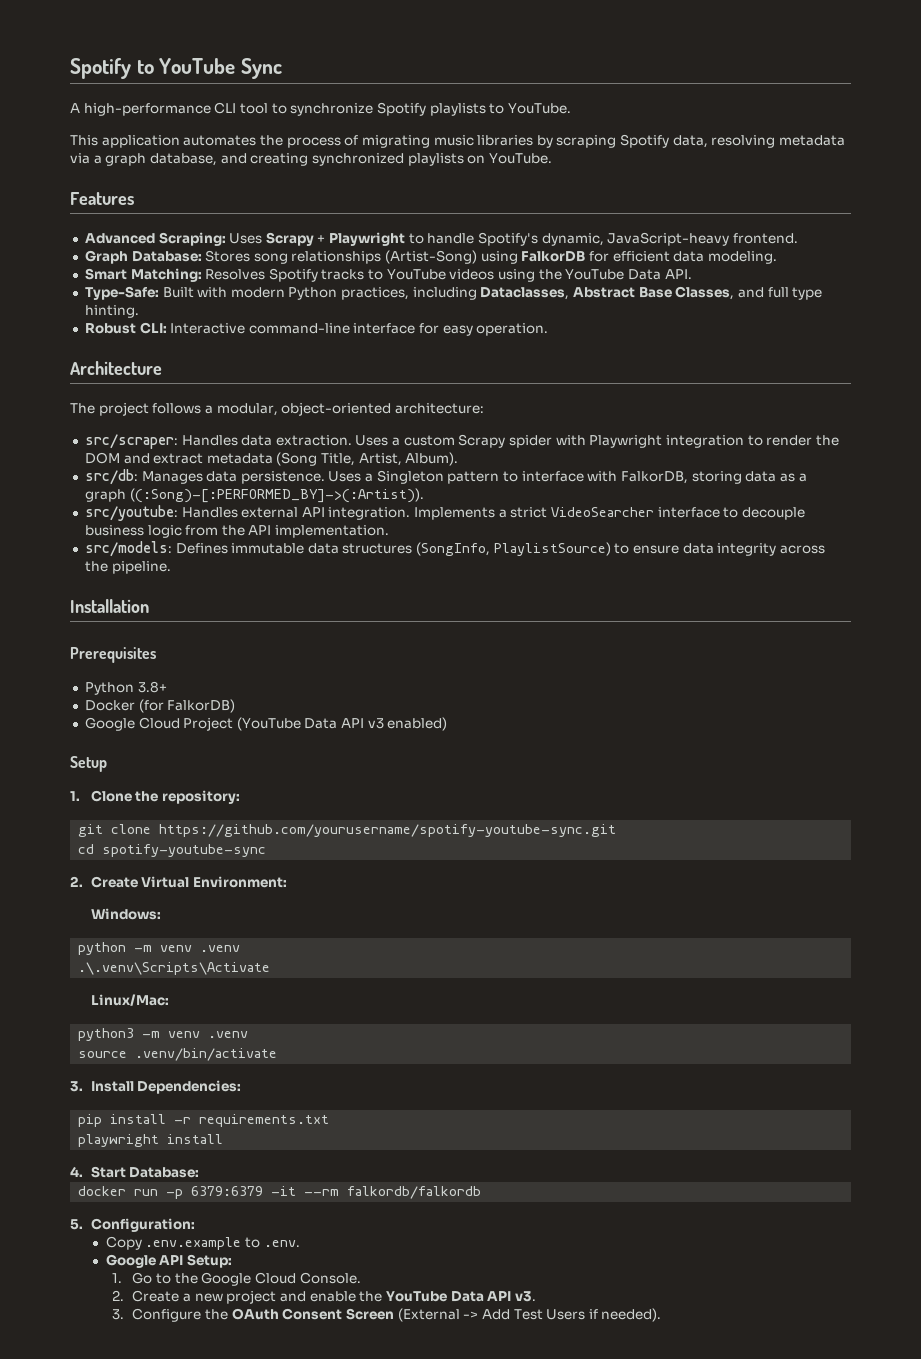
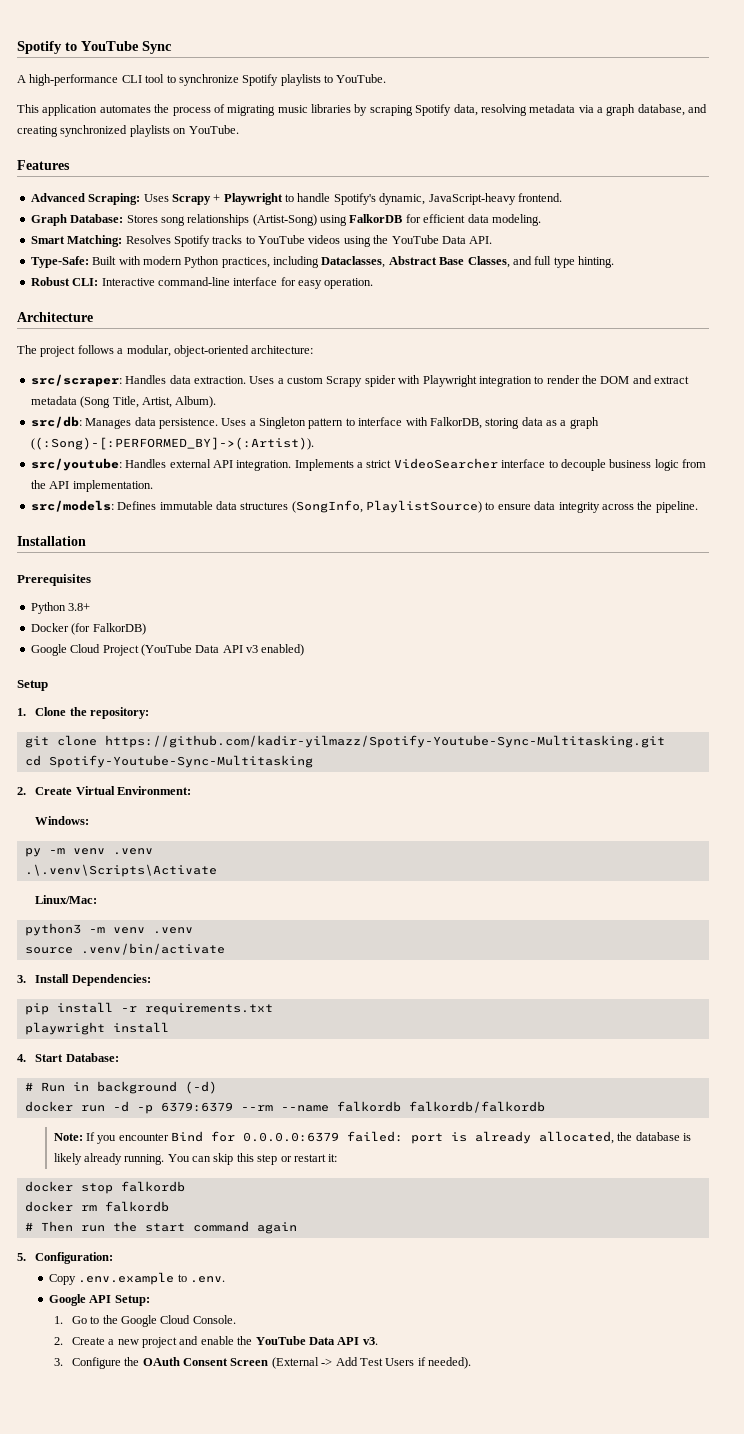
[159,824,617,837] https://github.com/yourusername/spotify-youtube-sync.git -> [104,735,665,748] https://github.com/kadir-yilmazz/Spotify-Youtube-Sync-Multitasking.git
[102,844,267,857] spotify-youtube-sync -> [48,755,313,768] Spotify-Youtube-Sync-Multitasking
[78,942,127,955] python -> [24,848,41,857] py
(200, 1172) none -> [24,1081,217,1094] // # Run in background (-d)
(159, 1192) none -> [112,1101,129,1112] -d
[271,1186,482,1199] -it --rm falkordb/falkordb -> [240,1101,545,1113] [53,1131,692,1144] [53,1153,338,1165] [24,1181,185,1194] [24,1201,169,1212] [24,1221,297,1234] --rm --name falkordb falkordb/falkordb // Note: If you encounter Bind for 0.0.0.0:6379 failed: port is already allocated, the database is likely already running. You can skip this step or restart it: // docker stop falkordb // docker rm falkordb // # Then run the start command again

